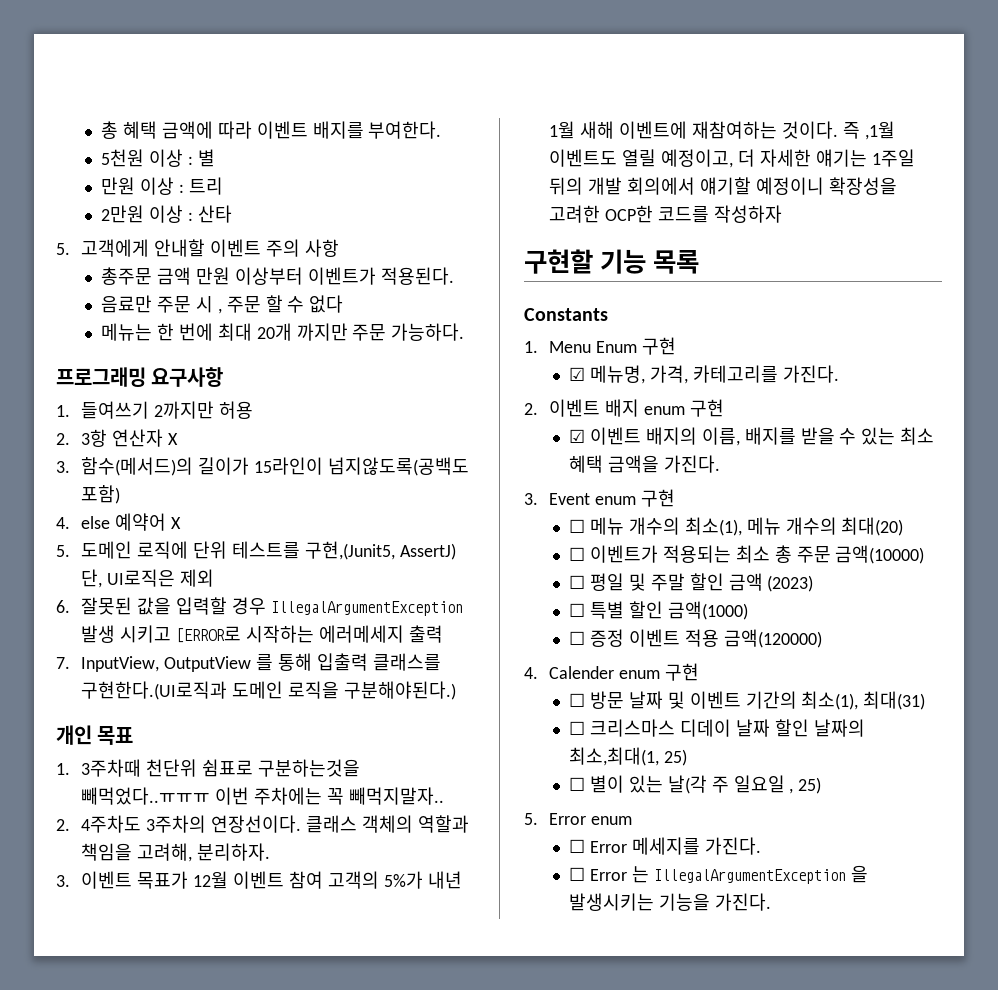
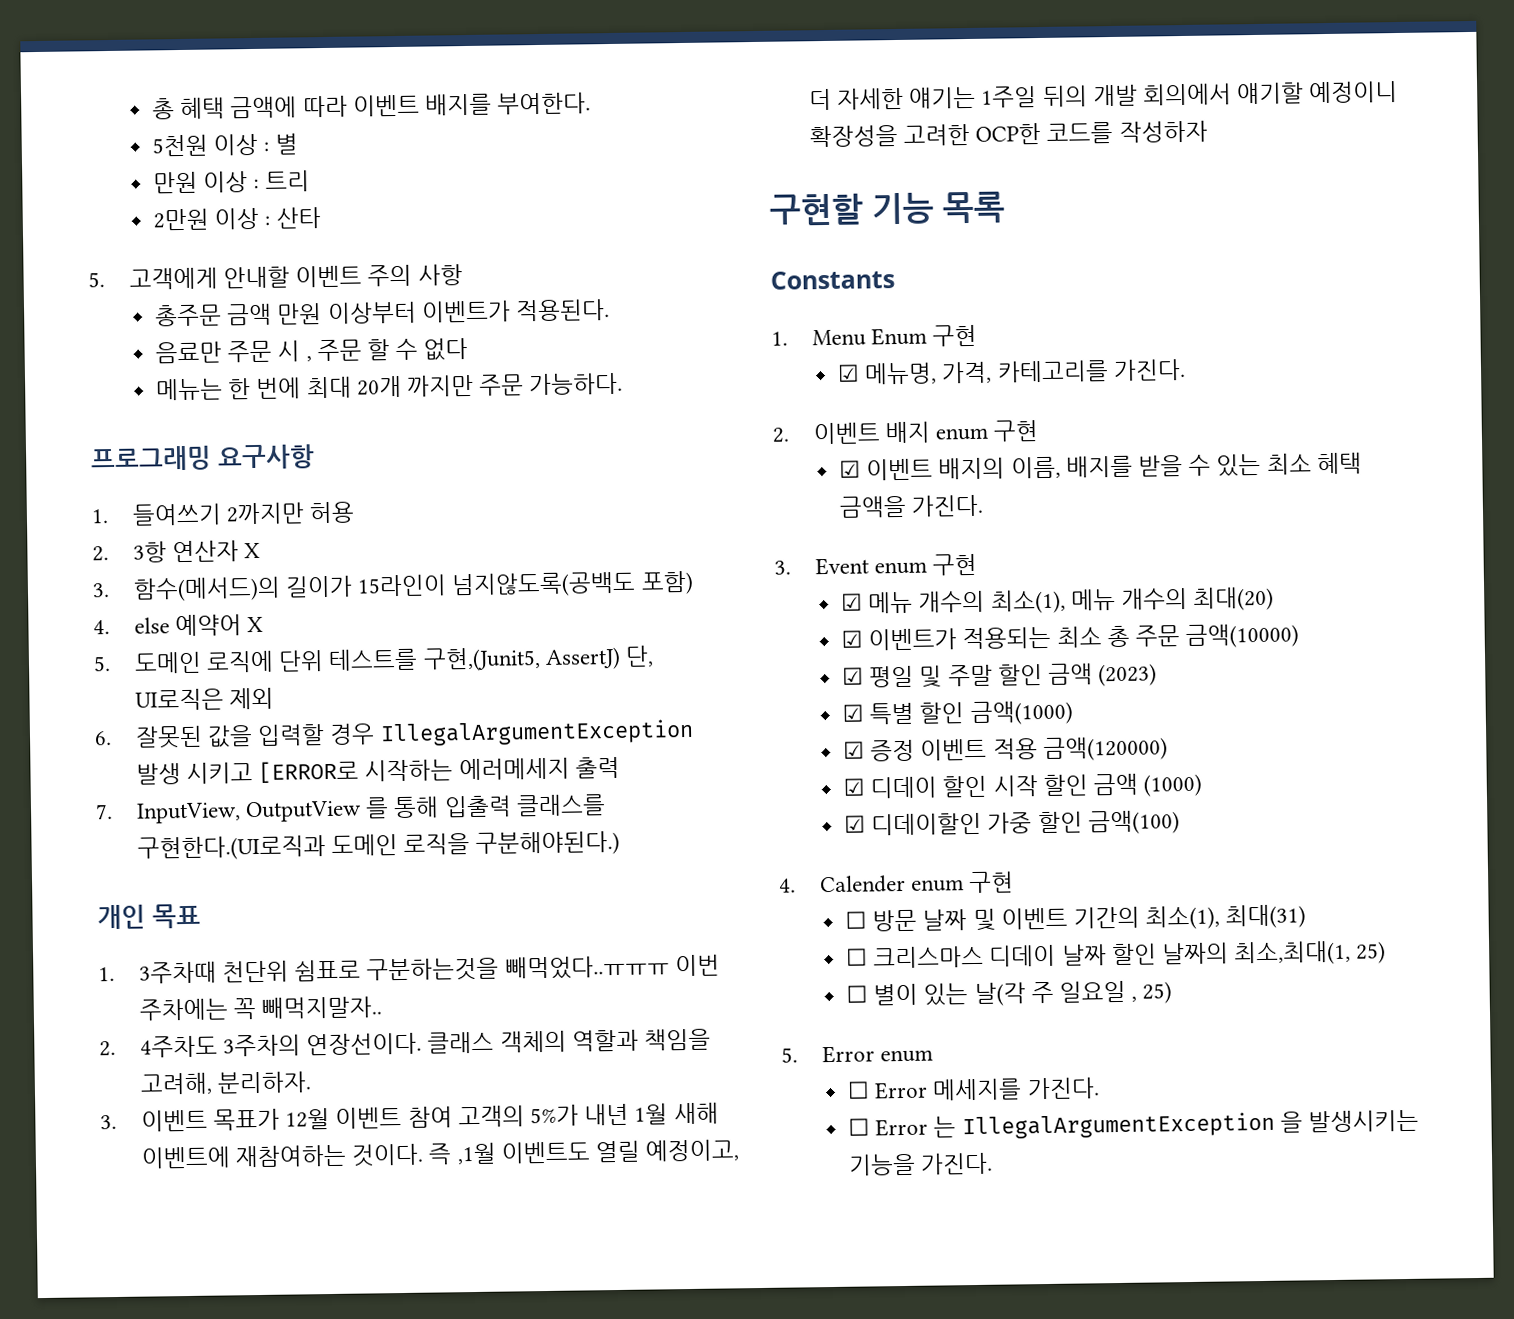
[569,519,586,533] ☐ -> [840,593,863,611] ☑
[569,547,586,561] ☐ -> [840,630,863,648] ☑
[569,575,586,589] ☐ -> [841,667,864,685] ☑
[569,603,586,617] ☐ -> [841,704,864,722] ☑
[569,631,586,645] ☐ -> [842,741,865,759] ☑
(822, 638) none -> [842,773,1203,799] [843,810,1180,836] // ☑ 디데이 할인 시작 할인 금액 (1000) // ☑ 디데이할인 가중 할인 금액(100)

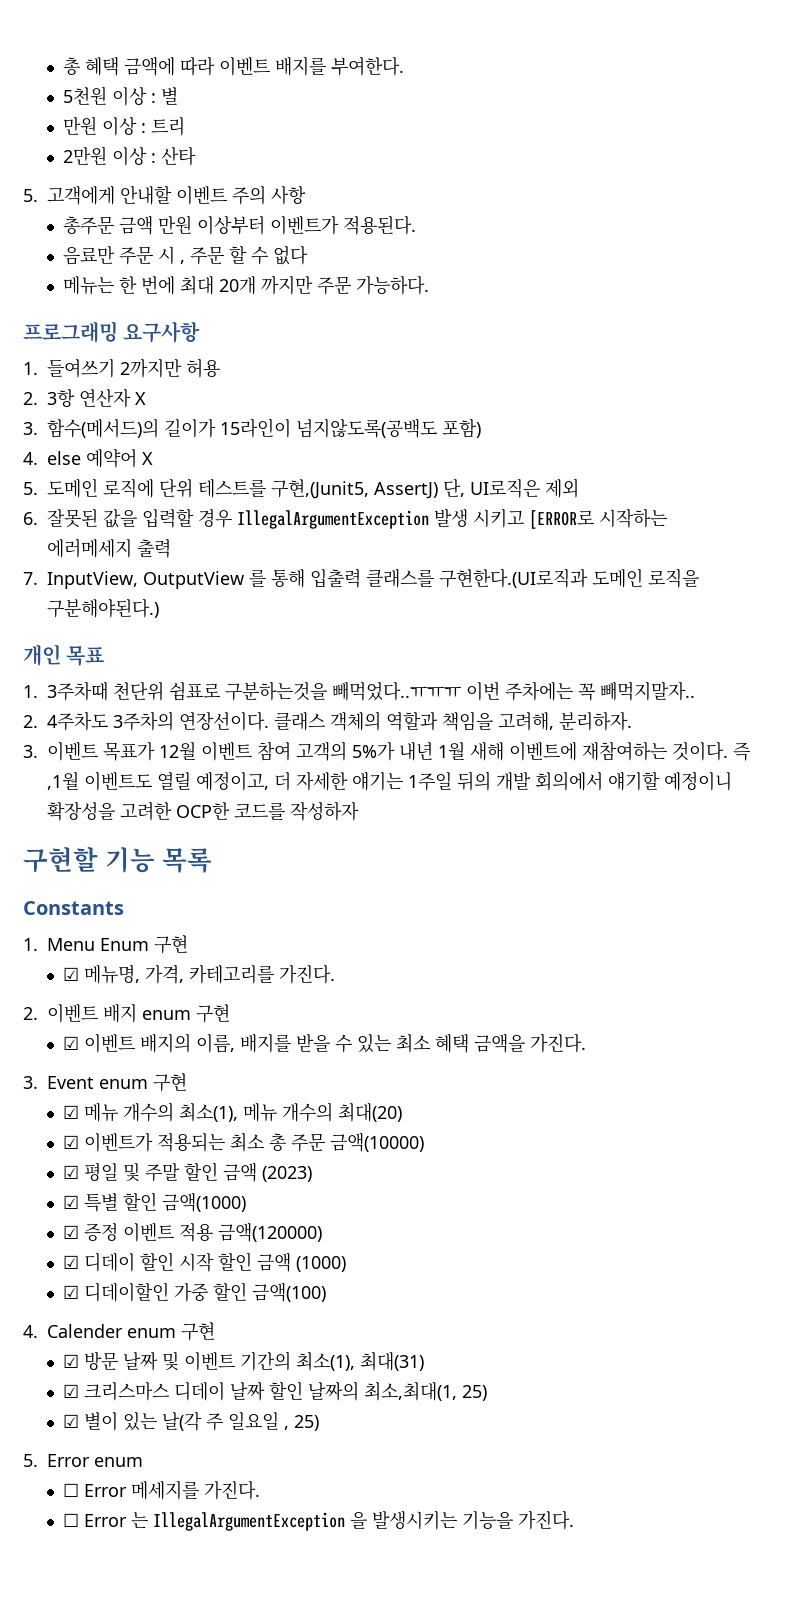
[844,911,867,929] ☐ -> [62,1354,79,1368] ☑
[845,948,868,966] ☐ -> [62,1384,79,1398] ☑
[845,985,868,1003] ☐ -> [62,1414,79,1428] ☑

